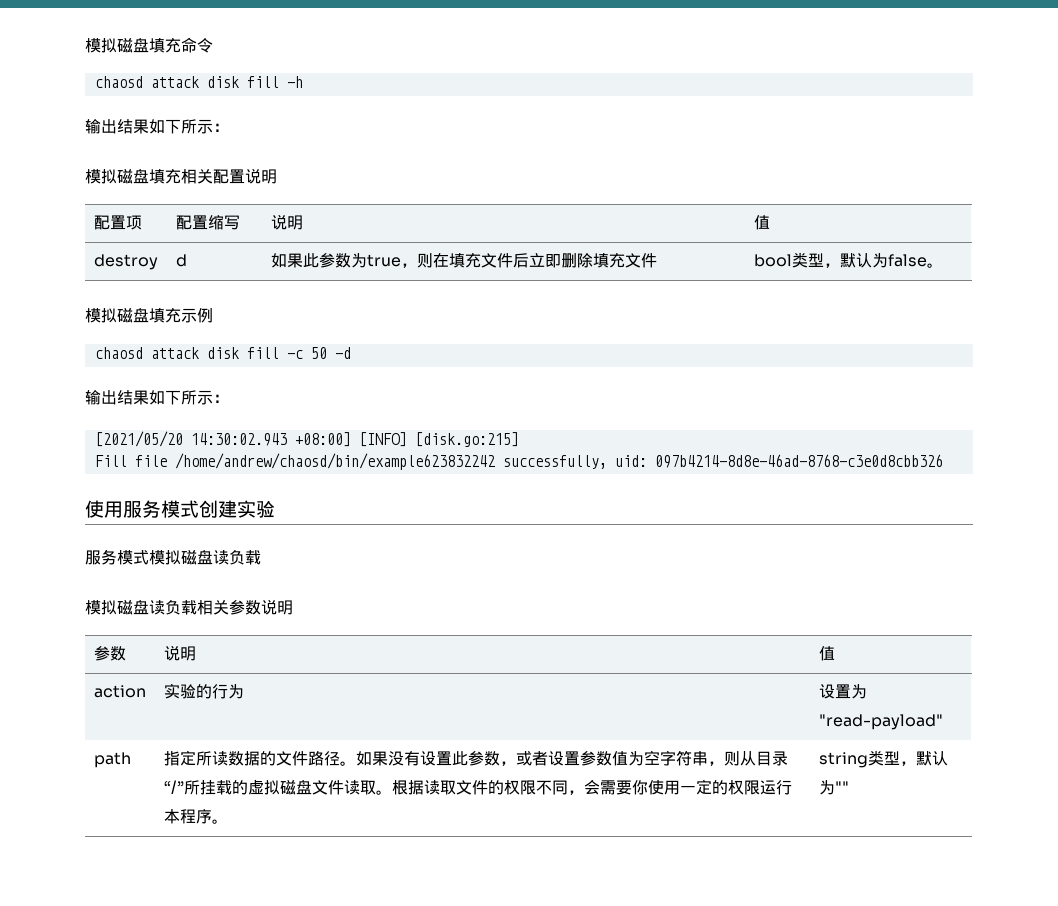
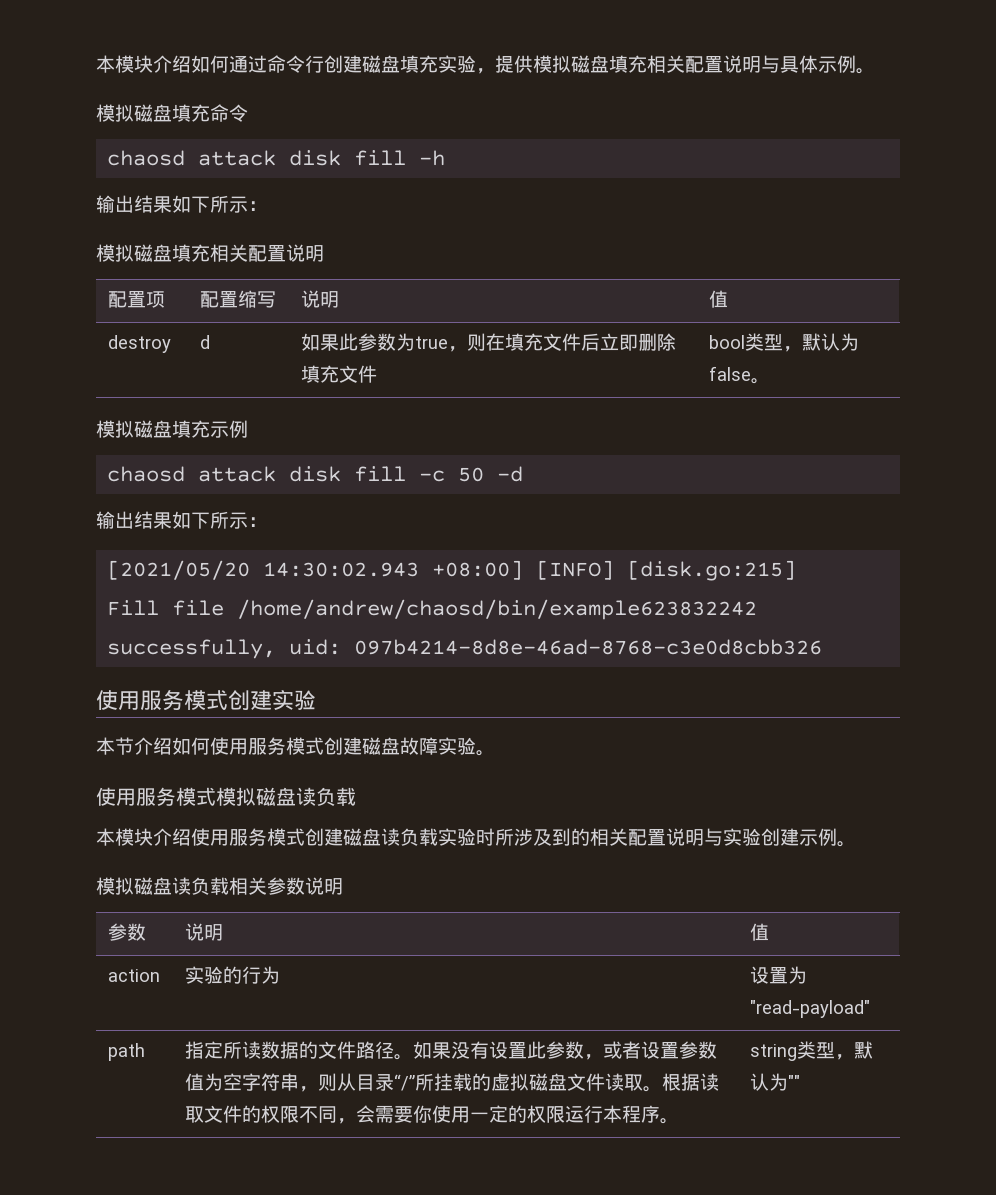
(85, 45) none -> [96,55,875,74] 本模块介绍如何通过命令行创建磁盘填充实验，提供模拟磁盘填充相关配置说明与具体示例。 //
(275, 509) none -> [96,737,495,756] [96,787,136,806] 本节介绍如何使用服务模式创建磁盘故障实验。 // 使用
(261, 557) none -> [96,828,856,847] // 本模块介绍使用服务模式创建磁盘读负载实验时所涉及到的相关配置说明与实验创建示例。

